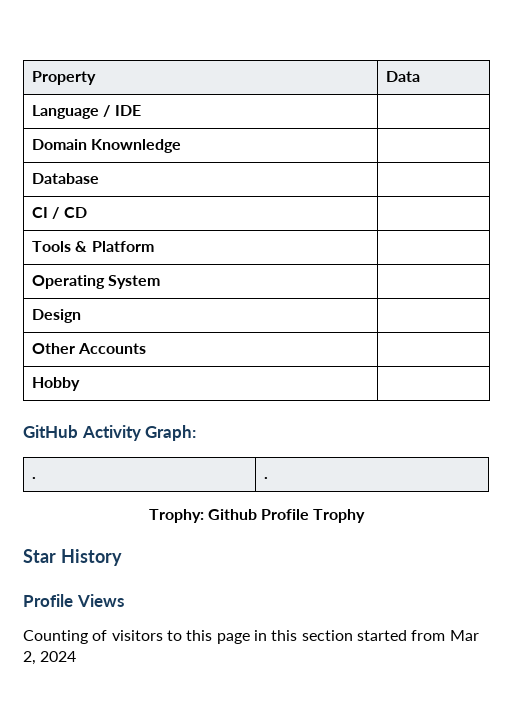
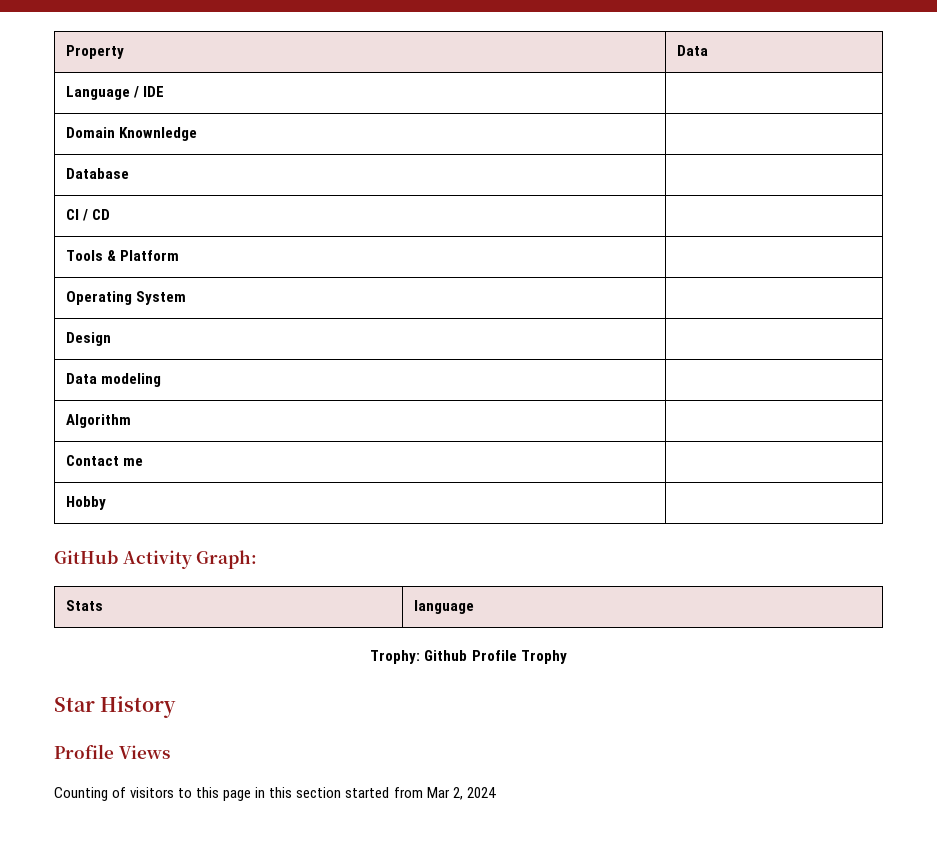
[32,343,147,354] Other Accounts -> [65,373,161,387] [65,414,131,428] [65,455,143,466] Data modeling | // Algorithm | // Contact me
[32,477,37,479] [264,477,269,479] . | . -> [65,600,103,611] [413,600,474,614] Stats | language

